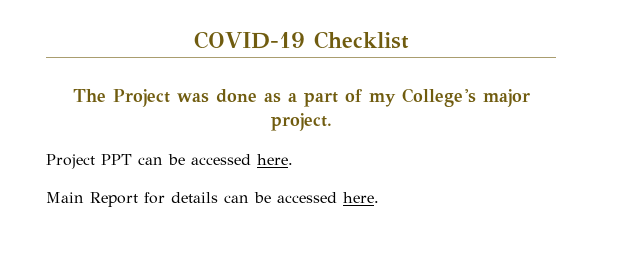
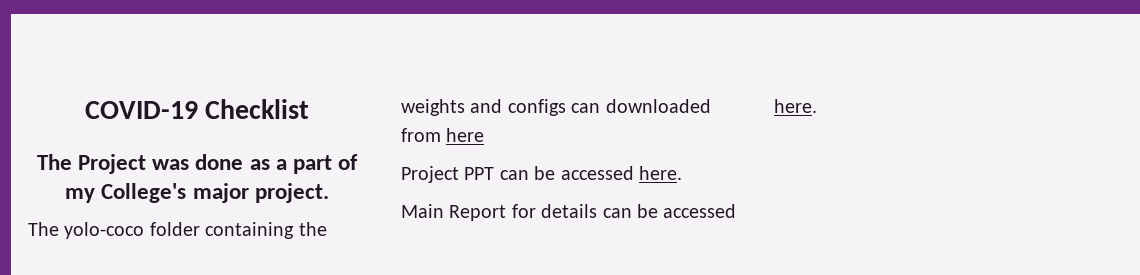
(332, 122) none -> [28,222,327,239] [401,99,711,116] [401,128,485,142] // The yolo-coco folder containing the weights and configs can downloaded from here

